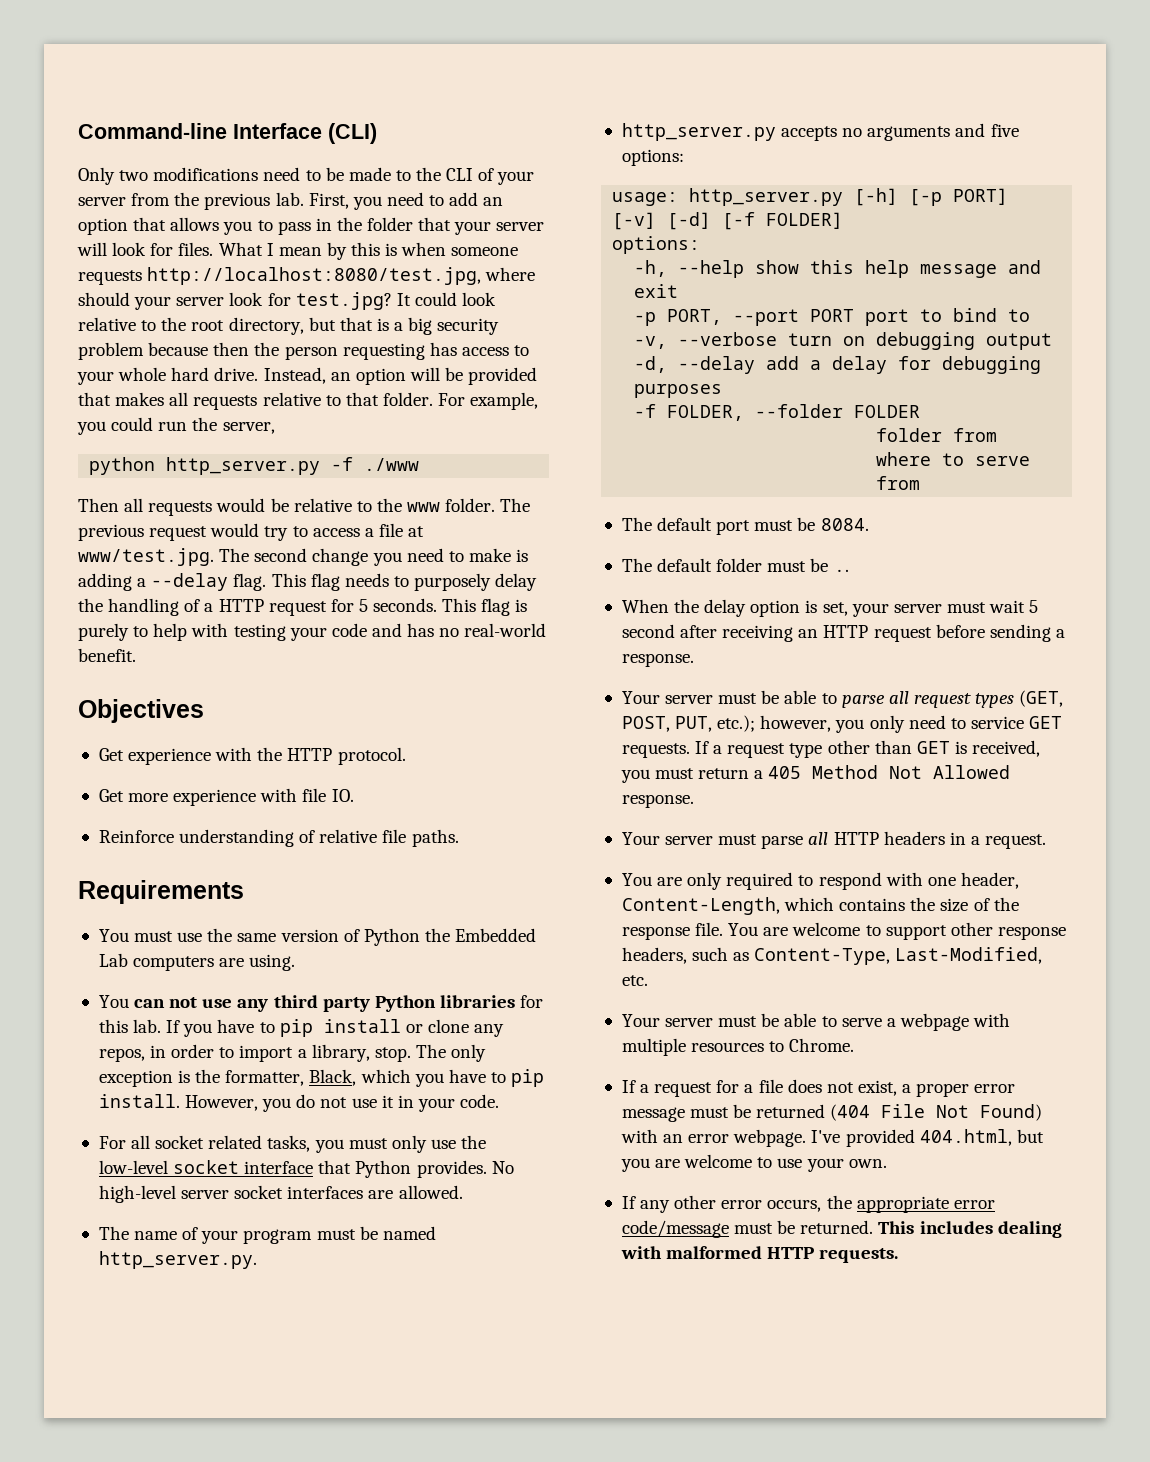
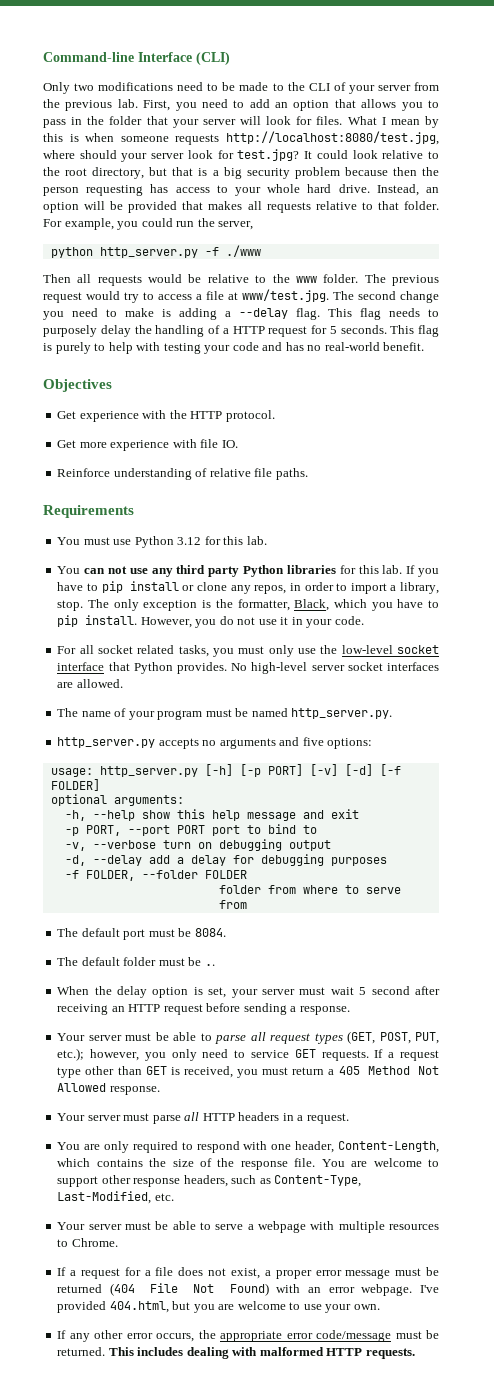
[207,928,537,946] [98,953,296,971] the same version of Python the Embedded Lab computers are using. -> [134,536,267,548] Python 3.12 for this lab.
[612,236,701,254] options: -> [50,794,184,806] optional arguments:

